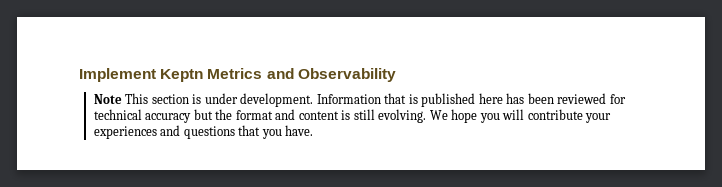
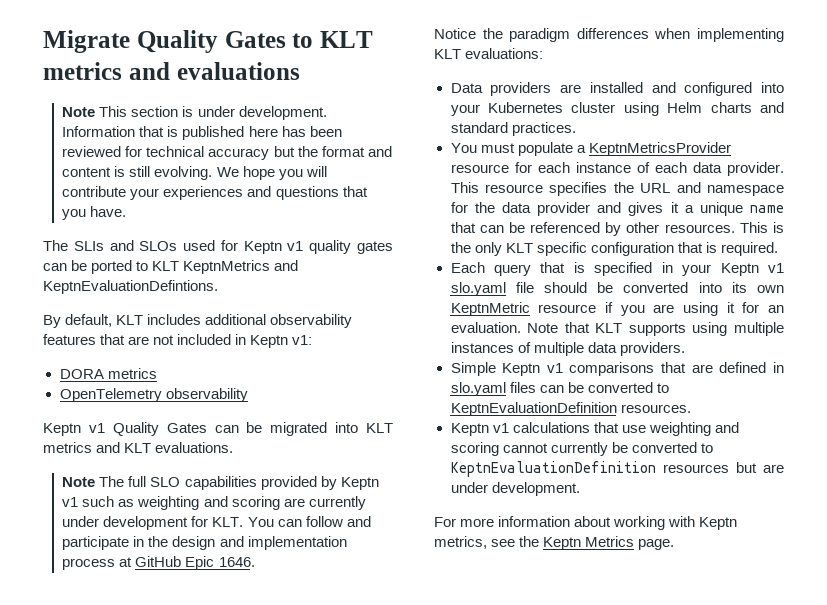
[79,68,396,82] Implement Keptn Metrics and Observability -> [43,30,373,53] [43,62,300,80] Migrate Quality Gates to KLT metrics and evaluations
(314, 130) none -> [43,240,393,254] [43,260,299,274] [43,280,218,294] [43,314,353,328] [43,334,313,348] [59,368,157,379] [59,388,248,402] [43,422,393,436] [43,442,234,453] [62,476,379,490] [62,496,366,510] [62,516,371,530] [62,536,347,550] [62,556,255,570] [434,28,784,42] [434,48,544,59] [450,82,784,96] [450,102,784,116] [450,122,576,136] [450,142,731,156] [450,162,784,176] [450,182,784,196] [450,202,784,216] [450,222,784,236] [450,242,778,256] [450,262,784,276] [450,282,784,296] [450,302,784,316] [450,322,784,336] [450,342,685,356] [450,362,784,376] [450,382,669,396] [450,402,691,416] [450,422,739,436] [450,442,713,456] [450,461,784,477] [450,482,580,496] [434,516,738,530] [434,536,675,550] // The SLIs and SLOs used for Keptn v1 quality gates can be ported to KLT KeptnMetrics and KeptnEvaluationDefintions. // By default, KLT includes additional observability features that are not included in Keptn v1: // DORA metrics // OpenTelemetry observability // Keptn v1 Quality Gates can be migrated into KLT metrics and KLT evaluations. // Note The full SLO capabilities provided by Keptn v1 such as weighting and scoring are currently under development for KLT. You can follow and participate in the design and implementation process at GitHub Epic 1646. // Notice the paradigm differences when implementing KLT evaluations: // Data providers are installed and configured into your Kubernetes cluster using Helm charts and standard practices. // You must populate a KeptnMetricsProvider resource for each instance of each data provider. This resource specifies the URL and namespace for the data provider and gives it a unique name that can be referenced by other resources. This is the only KLT specific configuration that is required. // Each query that is specified in your Keptn v1 slo.yaml file should be converted into its own KeptnMetric resource if you are using it for an evaluation. Note that KLT supports using multiple instances of multiple data providers. // Simple Keptn v1 comparisons that are defined in slo.yaml files can be converted to KeptnEvaluationDefinition resources. // Keptn v1 calculations that use weighting and scoring cannot currently be converted to KeptnEvaluationDefinition resources but are under development. // For more information about working with Keptn metrics, see the Keptn Metrics page.

